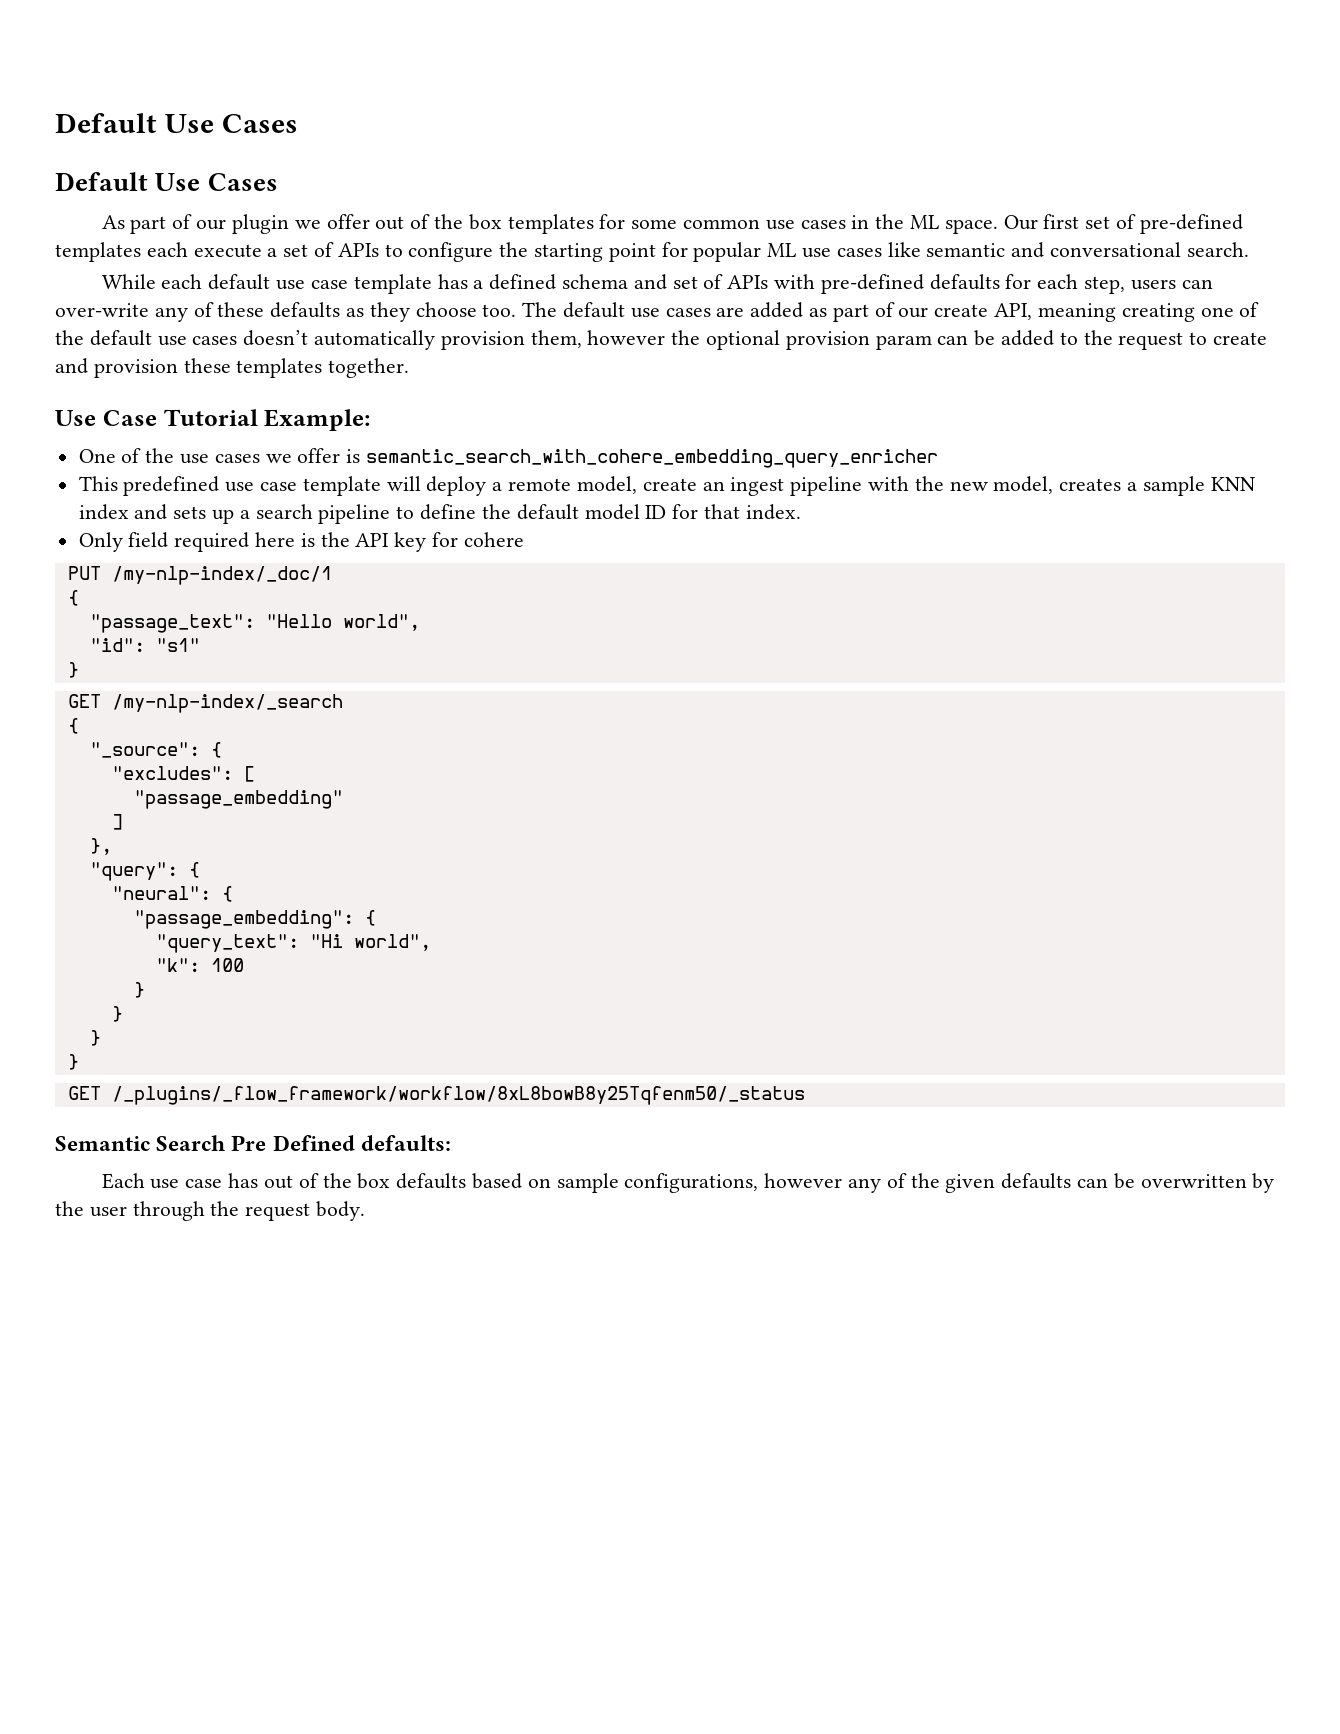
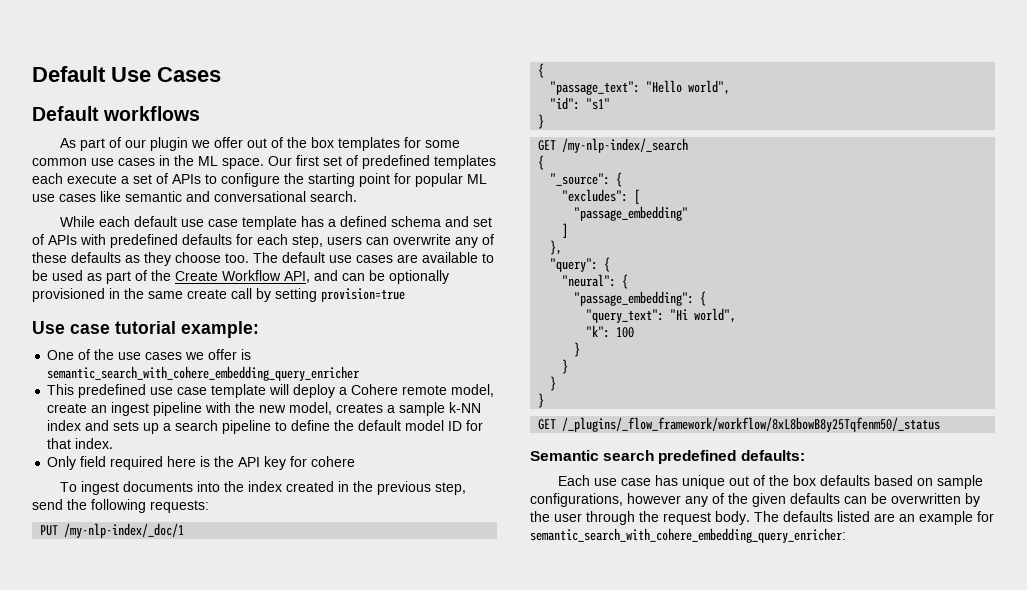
[155,173,278,191] Use Cases -> [103,106,201,121] workflows
[1139,214,1243,234] pre-defined -> [362,155,430,169] predefined
[820,274,924,294] pre-defined -> [110,234,178,248] predefined
[55,303,149,317] over-write -> [393,234,451,245] overwrite
[750,302,1260,322] [55,330,1268,350] [55,358,410,378] [55,409,371,431] added as part of our create API, meaning creating one of the default use cases doesn’t automatically provision them, however the optional provision param can be added to the request to create and provision these templates together. // Use Case Tutorial Example: -> [422,252,494,263] [32,270,449,284] [32,288,405,302] [32,321,259,338] available to be used as part of the Create Workflow API, and can be optionally provisioned in the same create call by setting provision=true // Use case tutorial example:
(503, 486) none -> [351,384,399,395] Cohere
[1210,477,1255,491] KNN -> [449,402,482,413] k-NN
(524, 539) none -> [60,481,467,495] [32,499,209,513] // To ingest documents into the index created in the previous step, send the following requests:
[156,1135,355,1151] Search Pre Defined -> [603,450,737,464] search predefined
(259, 1180) none -> [682,475,726,489] unique
(366, 1211) none -> [754,511,994,525] [530,528,846,543] The defaults listed are an example for semantic_search_with_cohere_embedding_query_enricher:

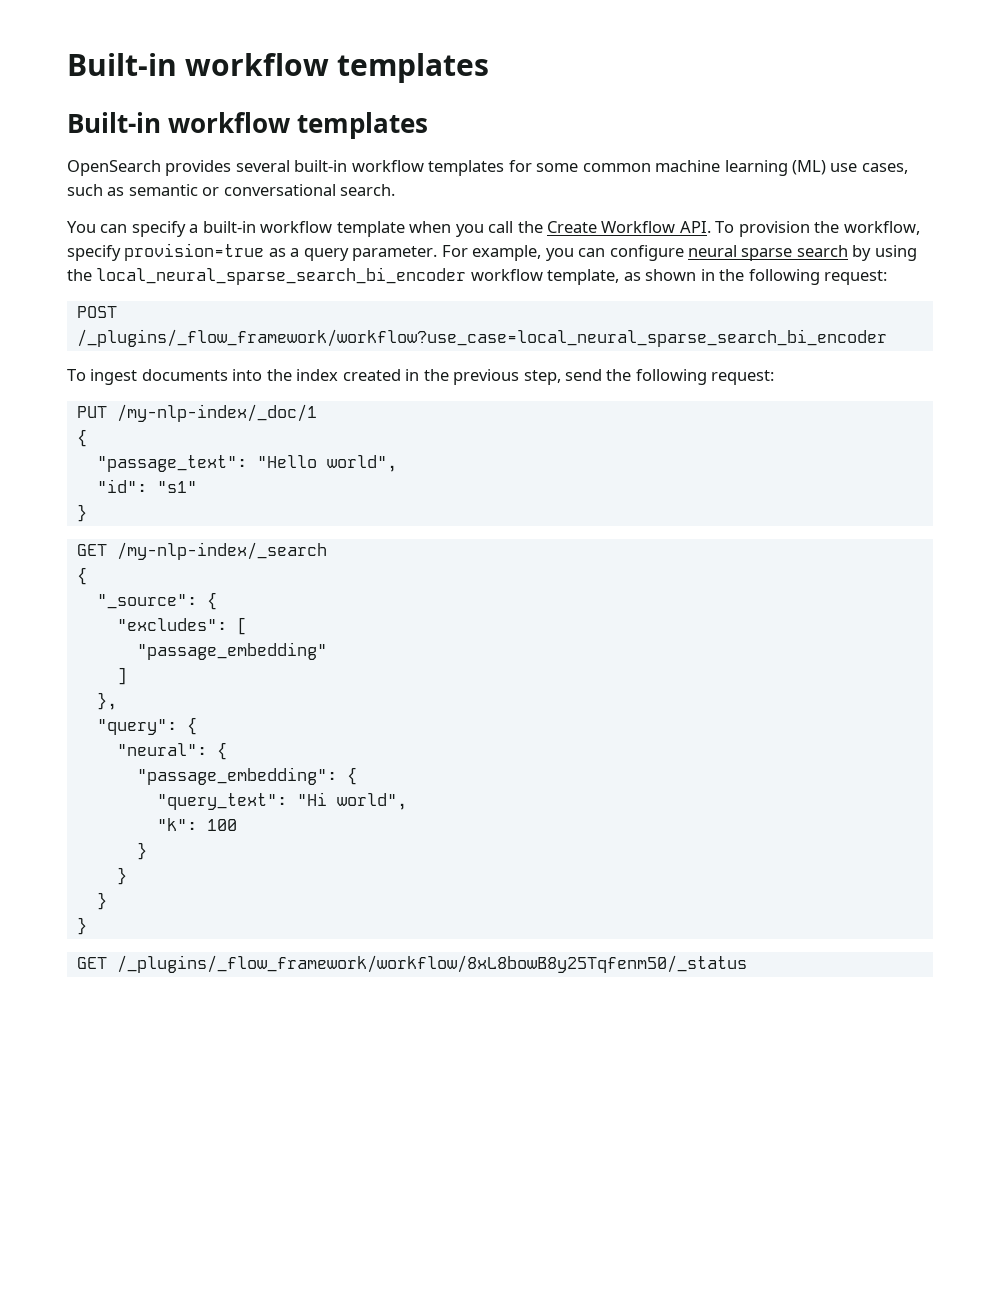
[32,66,221,82] [32,106,201,121] [60,137,461,151] [32,155,496,169] [32,173,487,187] [32,191,357,202] [60,216,493,230] [32,234,494,248] [32,252,494,266] [32,270,449,284] [32,288,405,302] [32,321,259,338] [47,349,252,360] [47,366,360,381] [47,384,495,398] [47,402,482,416] [47,420,484,434] [47,438,114,449] [47,456,356,470] Default Use Cases // Default workflows // As part of our plugin we offer out of the box templates for some common use cases in the ML space. Our first set of predefined templates each execute a set of APIs to configure the starting point for popular ML use cases like semantic and conversational search. // While each default use case template has a defined schema and set of APIs with predefined defaults for each step, users can overwrite any of these defaults as they choose too. The default use cases are available to be used as part of the Create Workflow API, and can be optionally provisioned in the same create call by setting provision=true // Use case tutorial example: // One of the use cases we offer is semantic_search_with_cohere_embedding_query_enricher // This predefined use case template will deploy a Cohere remote model, create an ingest pipeline with the new model, creates a sample k-NN index and sets up a search pipeline to define the default model ID for that index. // Only field required here is the API key for cohere -> [67,53,490,83] [67,112,429,139] [67,160,908,176] [67,184,396,196] [67,221,920,237] [67,243,917,261] [67,267,888,285] [76,306,117,318] [76,329,887,347] Built-in workflow templates // Built-in workflow templates // OpenSearch provides several built-in workflow templates for some common machine learning (ML) use cases, such as semantic or conversational search. // You can specify a built-in workflow template when you call the Create Workflow API. To provision the workflow, specify provision=true as a query parameter. For example, you can configure neural sparse search by using the local_neural_sparse_search_bi_encoder workflow template, as shown in the following request: // POST /_plugins/_flow_framework/workflow?use_case=local_neural_sparse_search_bi_encoder
[150,500,209,513] requests: -> [711,370,775,385] request:
[530,450,805,464] [558,475,984,489] [530,493,980,507] [530,511,994,525] [530,528,846,543] // Semantic search predefined defaults: // Each use case has unique out of the box defaults based on sample configurations, however any of the given defaults can be overwritten by the user through the request body. The defaults listed are an example for semantic_search_with_cohere_embedding_query_enricher: -> (747, 964) none

